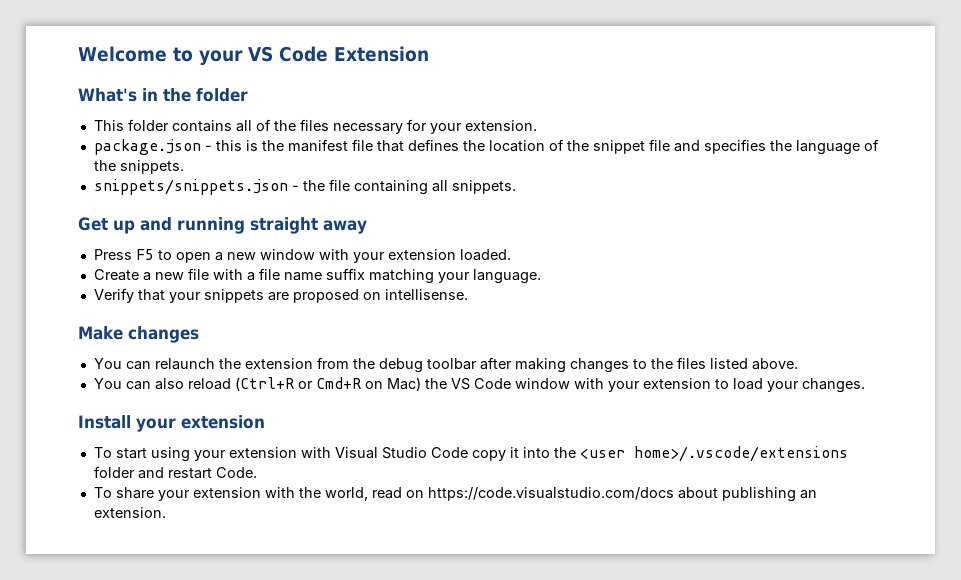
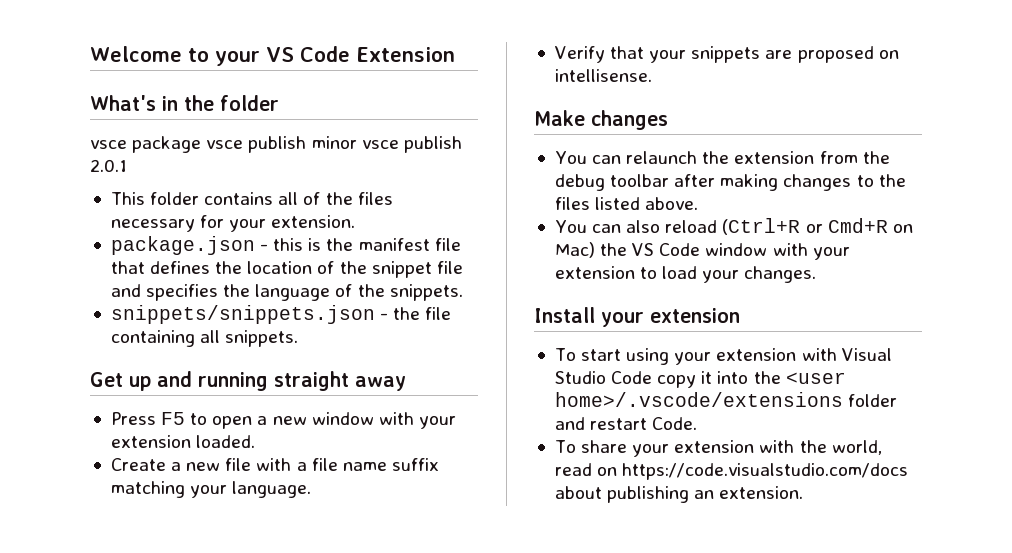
(248, 95) none -> [90,136,462,153] [90,159,127,172] // vsce package vsce publish minor vsce publish 2.0.1

